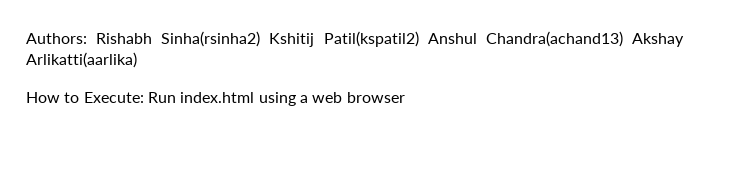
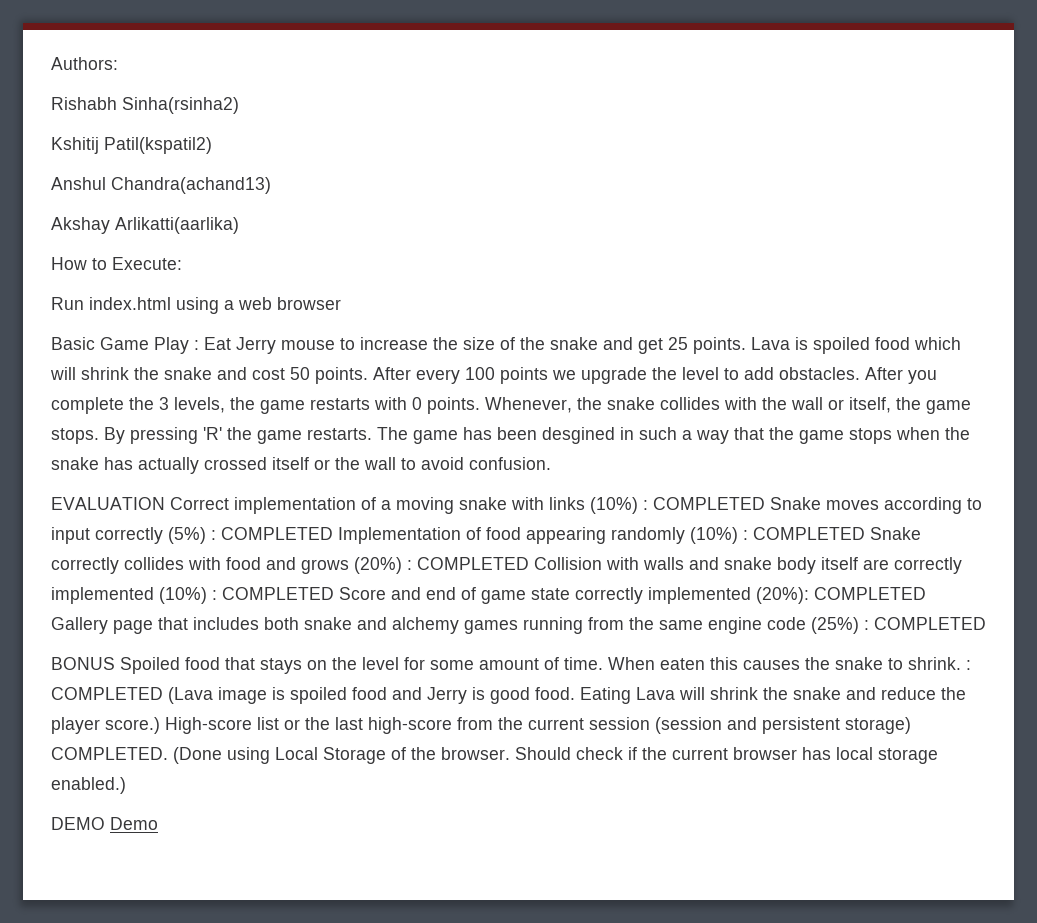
(87, 38) none -> (118, 63) //
(261, 39) none -> (239, 105) //
(419, 39) none -> (212, 145) //
(623, 39) none -> (271, 185) //
(144, 97) none -> (182, 263) //
(405, 97) none -> [51,337,961,354] [50,367,937,384] [51,397,971,414] [51,427,970,444] [51,457,551,474] [51,497,982,514] [51,527,921,544] [51,557,962,574] [51,587,926,604] [51,617,986,634] [51,657,971,674] [51,687,966,704] [51,717,911,734] [51,747,938,764] [51,777,126,794] [51,817,158,830] // Basic Game Play : Eat Jerry mouse to increase the size of the snake and get 25 points. Lava is spoiled food which will shrink the snake and cost 50 points. After every 100 points we upgrade the level to add obstacles. After you complete the 3 levels, the game restarts with 0 points. Whenever, the snake collides with the wall or itself, the game stops. By pressing 'R' the game restarts. The game has been desgined in such a way that the game stops when the snake has actually crossed itself or the wall to avoid confusion. // EVALUATION Correct implementation of a moving snake with links (10%) : COMPLETED Snake moves according to input correctly (5%) : COMPLETED Implementation of food appearing randomly (10%) : COMPLETED Snake correctly collides with food and grows (20%) : COMPLETED Collision with walls and snake body itself are correctly implemented (10%) : COMPLETED Score and end of game state correctly implemented (20%): COMPLETED Gallery page that includes both snake and alchemy games running from the same engine code (25%) : COMPLETED // BONUS Spoiled food that stays on the level for some amount of time. When eaten this causes the snake to shrink. : COMPLETED (Lava image is spoiled food and Jerry is good food. Eating Lava will shrink the snake and reduce the player score.) High-score list or the last high-score from the current session (session and persistent storage) COMPLETED. (Done using Local Storage of the browser. Should check if the current browser has local storage enabled.) // DEMO Demo

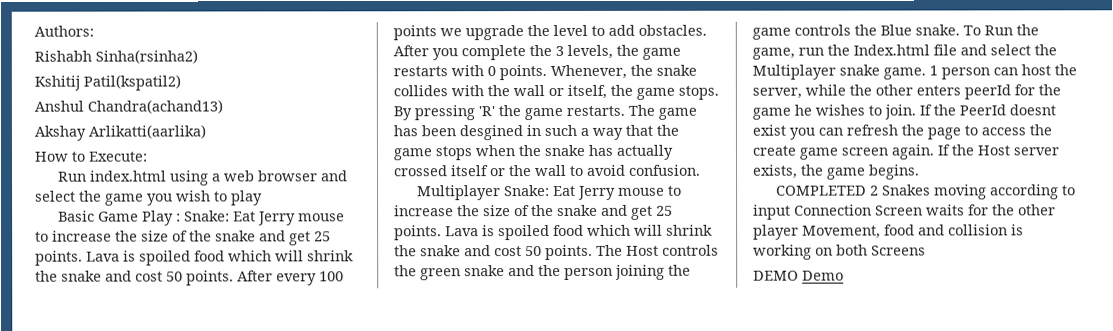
(341, 303) none -> [320,170,348,182] [35,190,263,206] and select the game you wish to play
(199, 345) none -> [183,210,230,222] Snake:
[51,497,982,514] [51,527,921,544] [51,557,962,574] [51,587,926,604] [51,617,986,634] [51,657,971,674] [51,687,966,704] [51,717,911,734] [51,747,938,764] [51,777,126,794] EVALUATION Correct implementation of a moving snake with links (10%) : COMPLETED Snake moves according to input correctly (5%) : COMPLETED Implementation of food appearing randomly (10%) : COMPLETED Snake correctly collides with food and grows (20%) : COMPLETED Collision with walls and snake body itself are correctly implemented (10%) : COMPLETED Score and end of game state correctly implemented (20%): COMPLETED Gallery page that includes both snake and alchemy games running from the same engine code (25%) : COMPLETED // BONUS Spoiled food that stays on the level for some amount of time. When eaten this causes the snake to shrink. : COMPLETED (Lava image is spoiled food and Jerry is good food. Eating Lava will shrink the snake and reduce the player score.) High-score list or the last high-score from the current session (session and persistent storage) COMPLETED. (Done using Local Storage of the browser. Should check if the current browser has local storage enabled.) -> [416,185,682,201] [394,204,673,220] [394,224,713,241] [394,244,719,261] [394,264,691,281] [752,24,1039,40] [752,44,1057,60] [752,64,1077,80] [752,84,1061,100] [752,104,1056,120] [752,124,1052,140] [752,144,1059,160] [752,164,920,180] [775,184,1076,200] [753,204,1056,220] [753,224,1024,240] [753,244,926,260] Multiplayer Snake: Eat Jerry mouse to increase the size of the snake and get 25 points. Lava is spoiled food which will shrink the snake and cost 50 points. The Host controls the green snake and the person joining the game controls the Blue snake. To Run the game, run the Index.html file and select the Multiplayer snake game. 1 person can host the server, while the other enters peerId for the game he wishes to join. If the PeerId doesnt exist you can refresh the page to access the create game screen again. If the Host server exists, the game begins. // COMPLETED 2 Snakes moving according to input Connection Screen waits for the other player Movement, food and collision is working on both Screens

